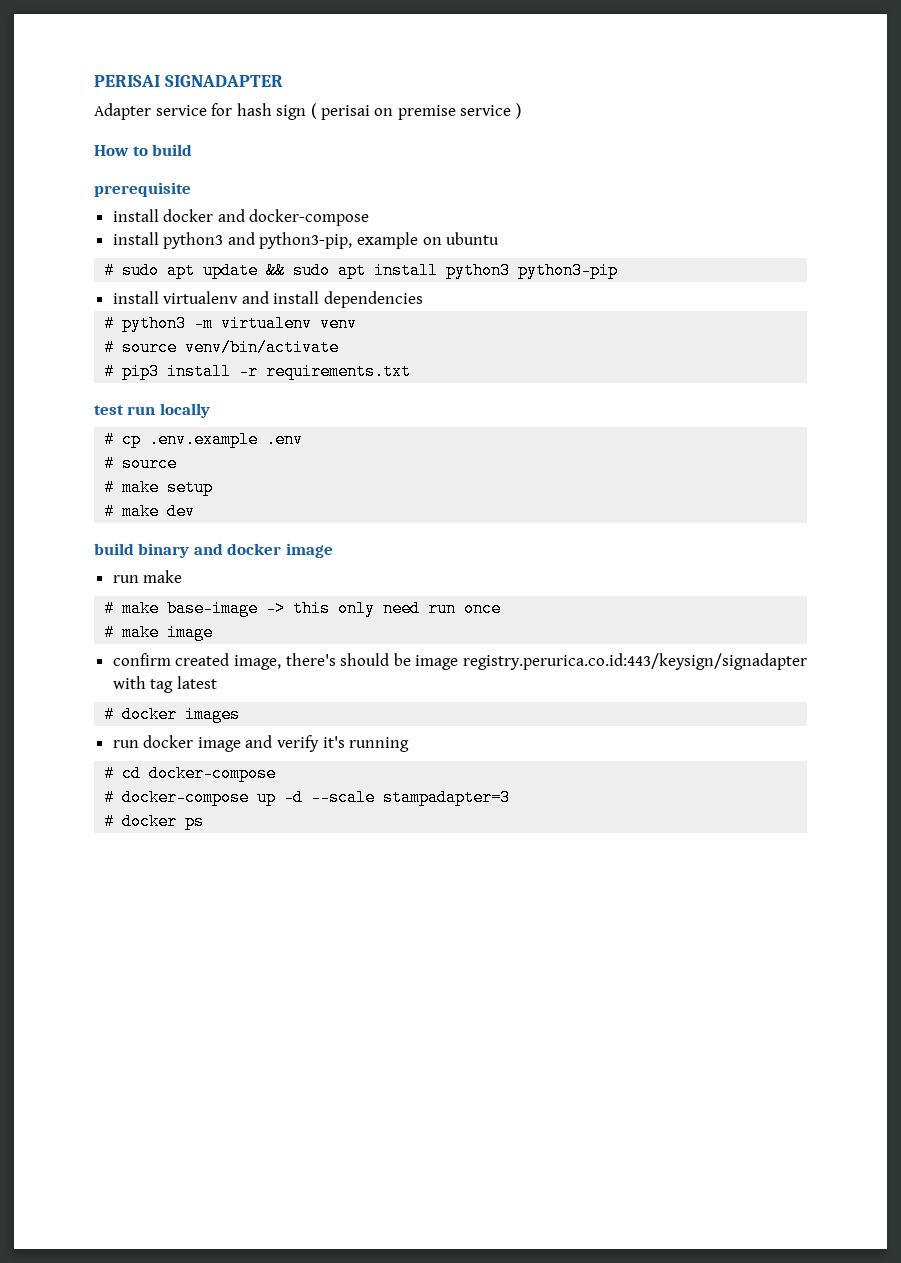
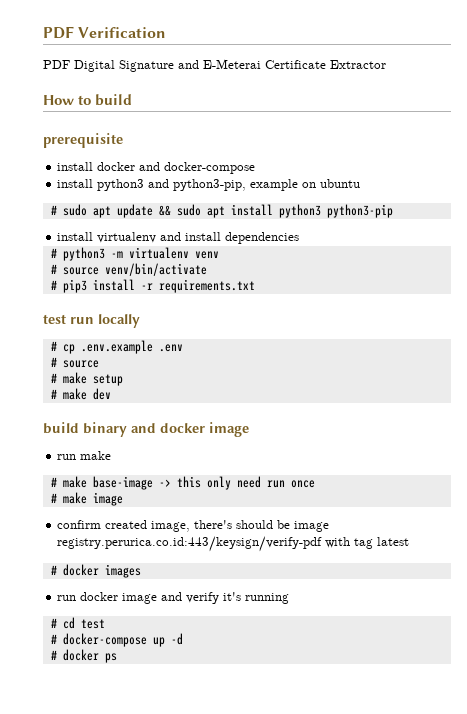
[94,75,283,87] [94,103,521,120] PERISAI SIGNADAPTER // Adapter service for hash sign ( perisai on premise service ) -> [43,26,167,39] [43,59,386,72] PDF Verification // PDF Digital Signature and E-Meterai Certificate Extractor
[462,653,807,670] registry.perurica.co.id:443/keysign/signadapter -> [57,536,323,552] registry.perurica.co.id:443/keysign/verify-pdf
[149,765,277,782] docker-compose -> [80,619,105,629] test
[311,789,511,806] --scale stampadapter=3 -> (183, 639) none

